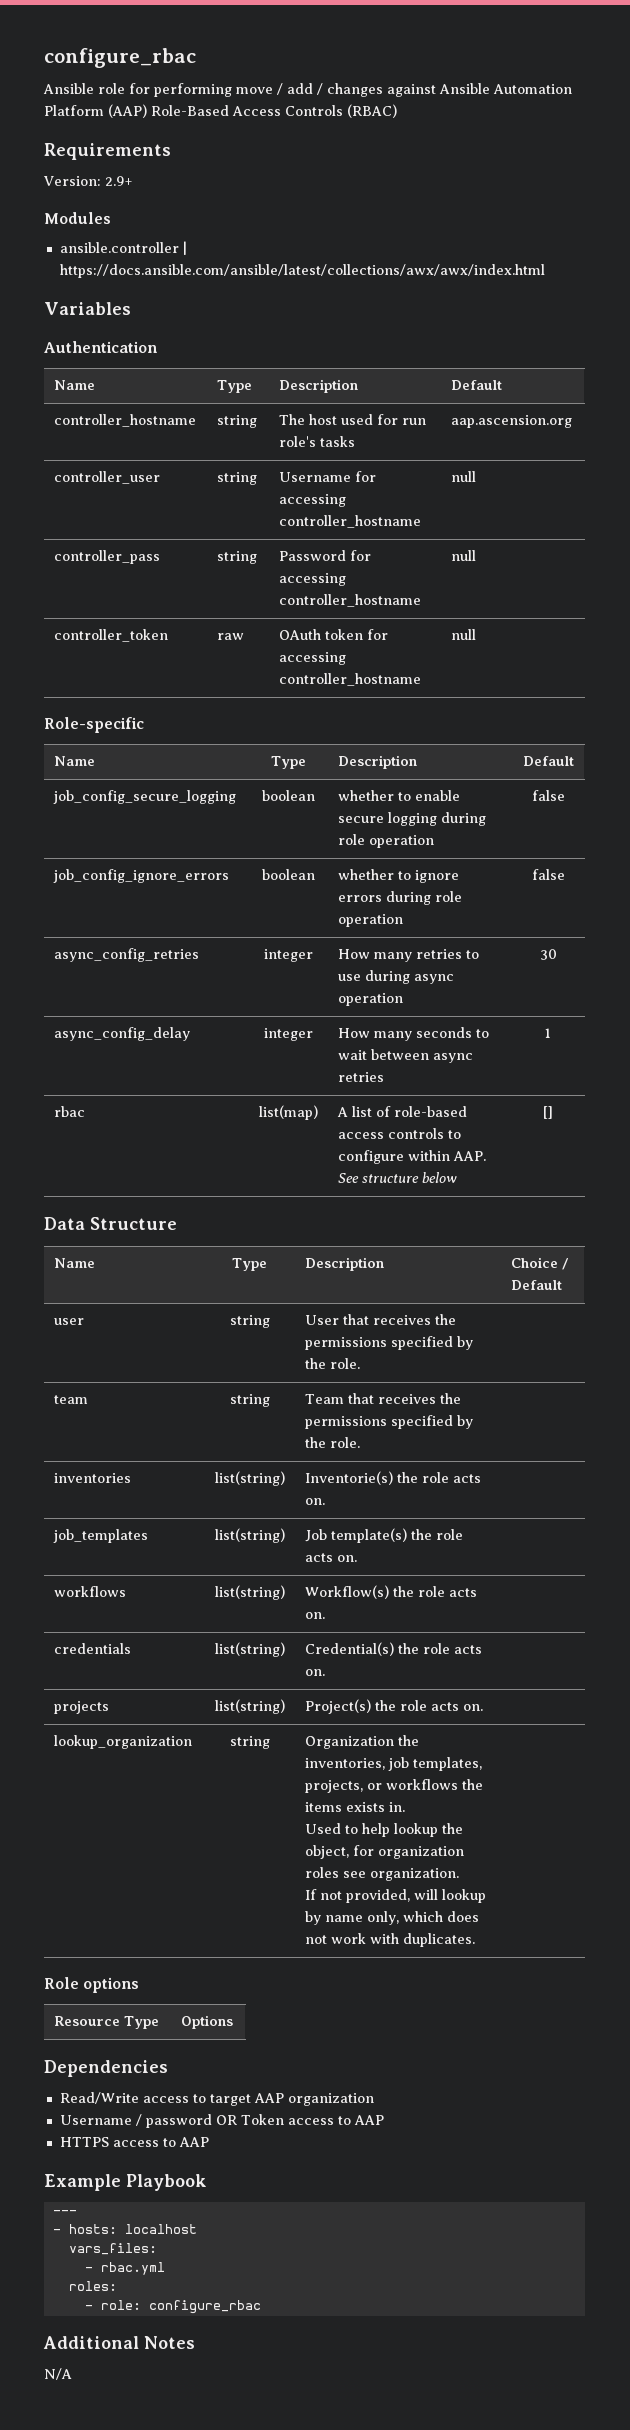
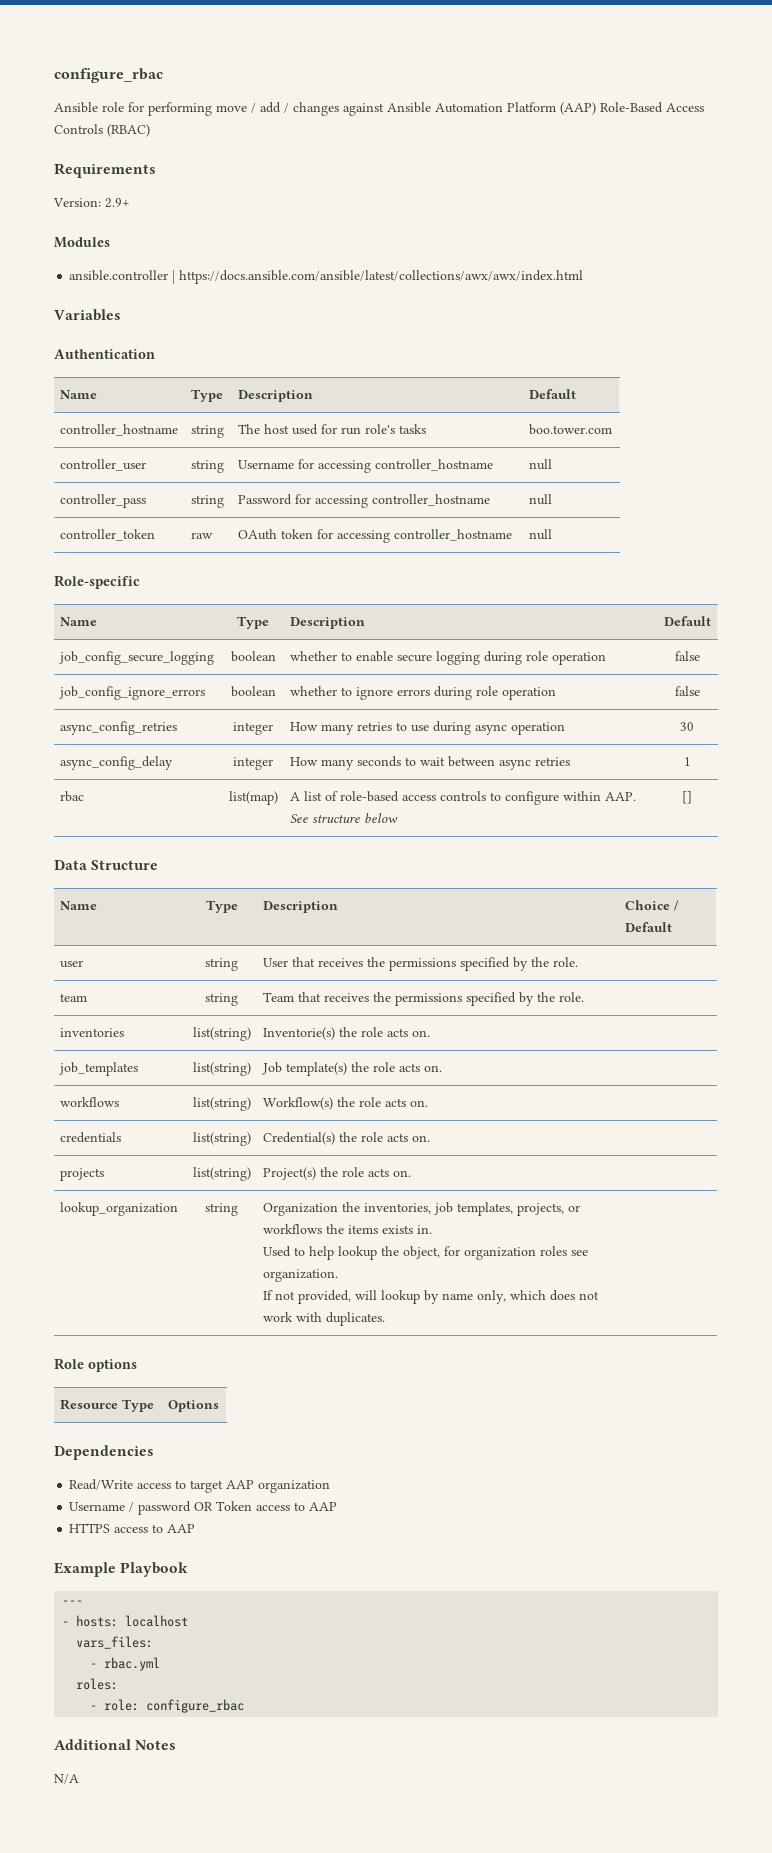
[451,415,573,428] aap.ascension.org -> [529,424,613,435] boo.tower.com

